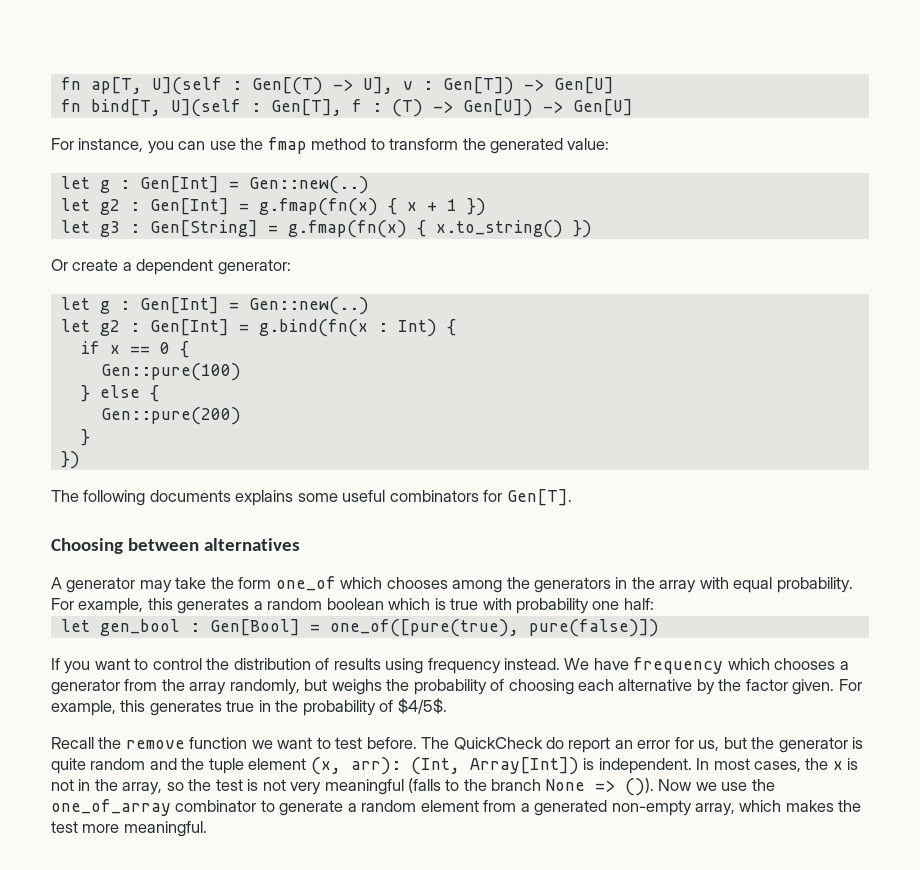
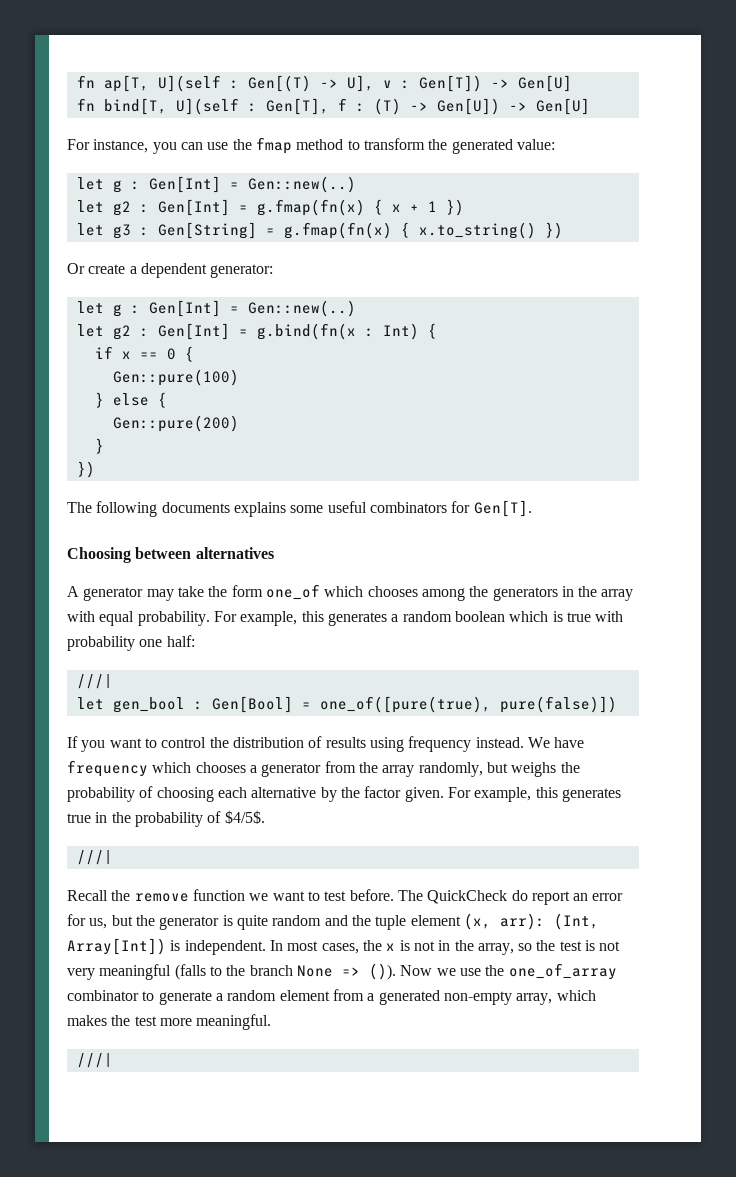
(654, 604) none -> [76,674,113,689] // ///|
(447, 706) none -> [76,850,113,865] // ///|
(207, 829) none -> [76,1053,113,1068] // ///|

